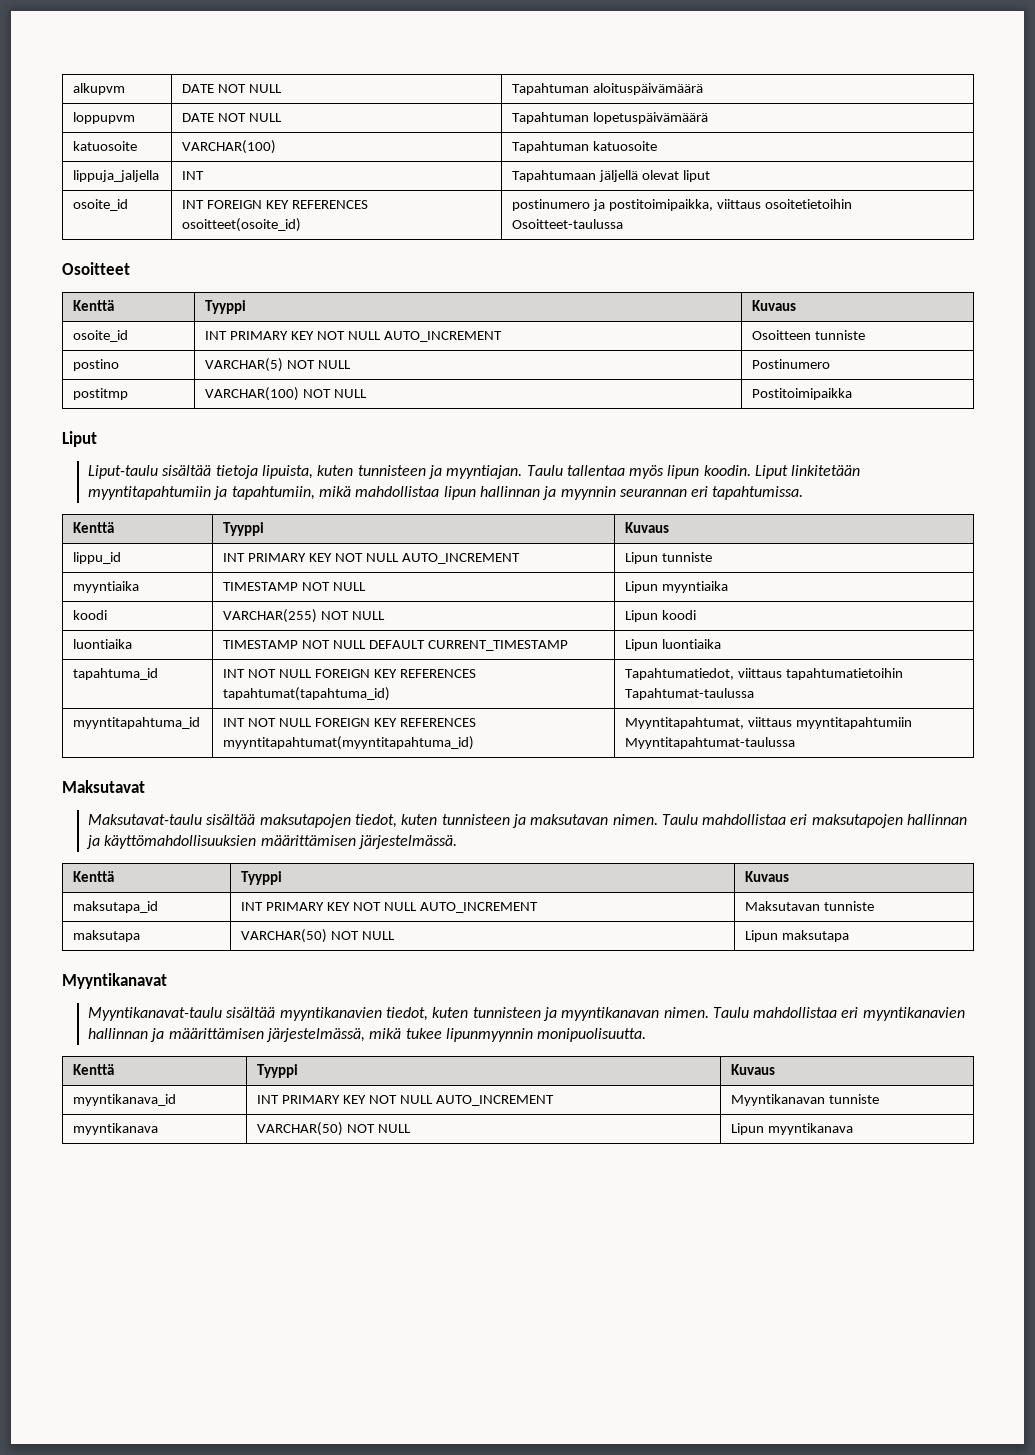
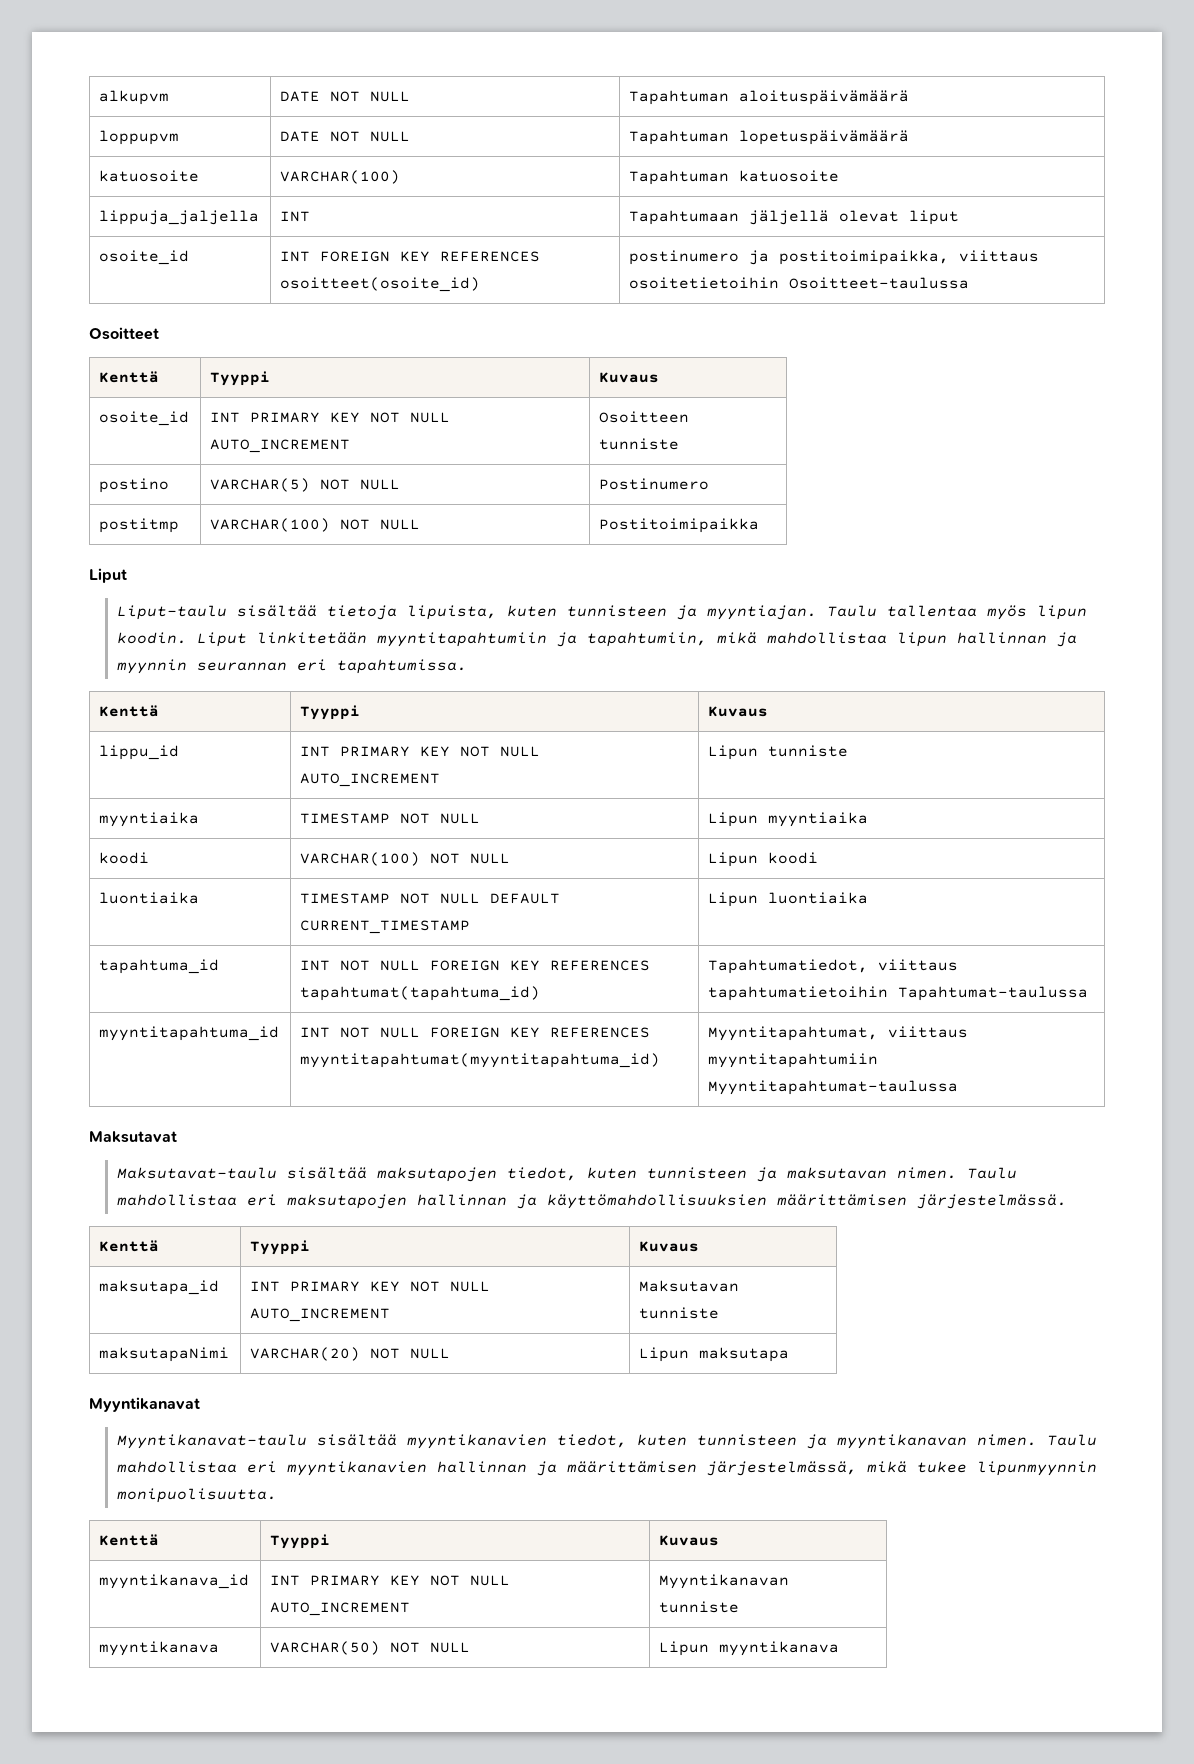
[223,609,318,623] VARCHAR(255) -> [300,852,421,866] VARCHAR(100)
[73,930,141,942] [241,929,328,943] maksutapa | VARCHAR(50) -> [99,1347,230,1362] [250,1347,361,1361] maksutapaNimi | VARCHAR(20)

